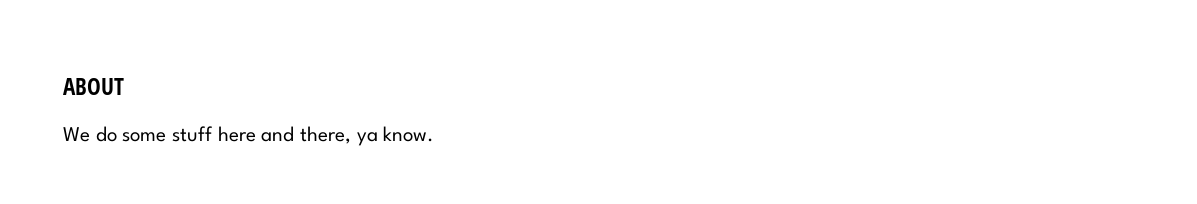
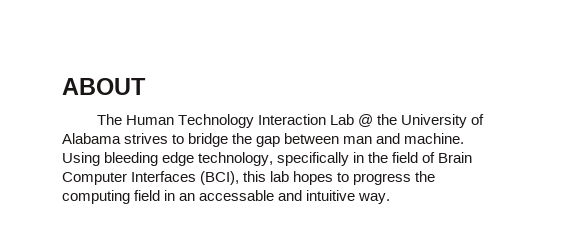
[63,126,435,146] We do some stuff here and there, ya know. -> [96,114,485,128] [62,133,465,147] [62,152,473,166] [62,171,436,185] [62,190,391,204] The Human Technology Interaction Lab @ the University of Alabama strives to bridge the gap between man and machine. Using bleeding edge technology, specifically in the field of Brain Computer Interfaces (BCI), this lab hopes to progress the computing field in an accessable and intuitive way.

